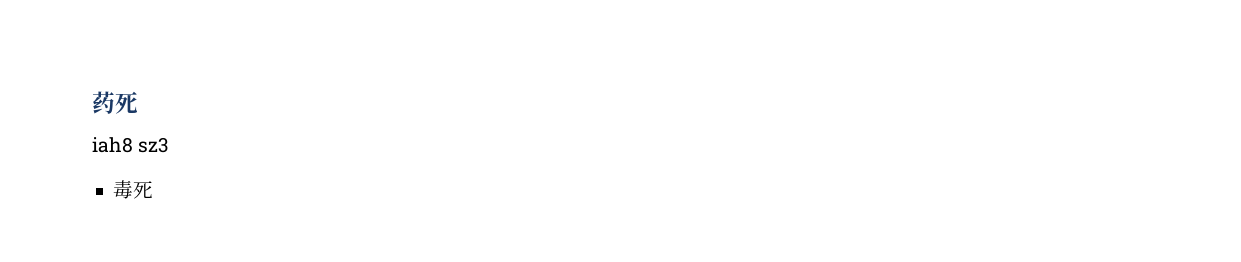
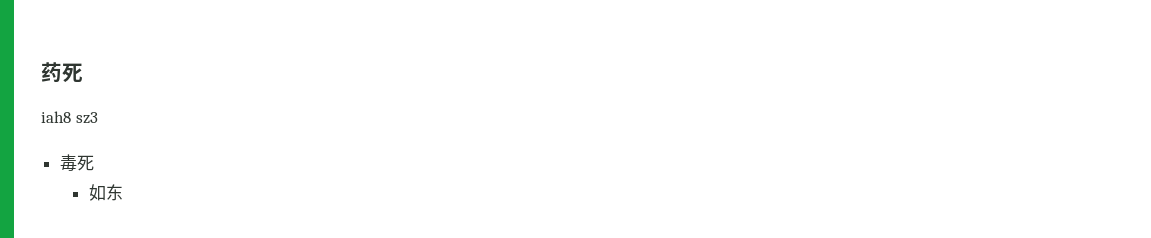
(154, 190) none -> [88,184,123,201] // 如东

